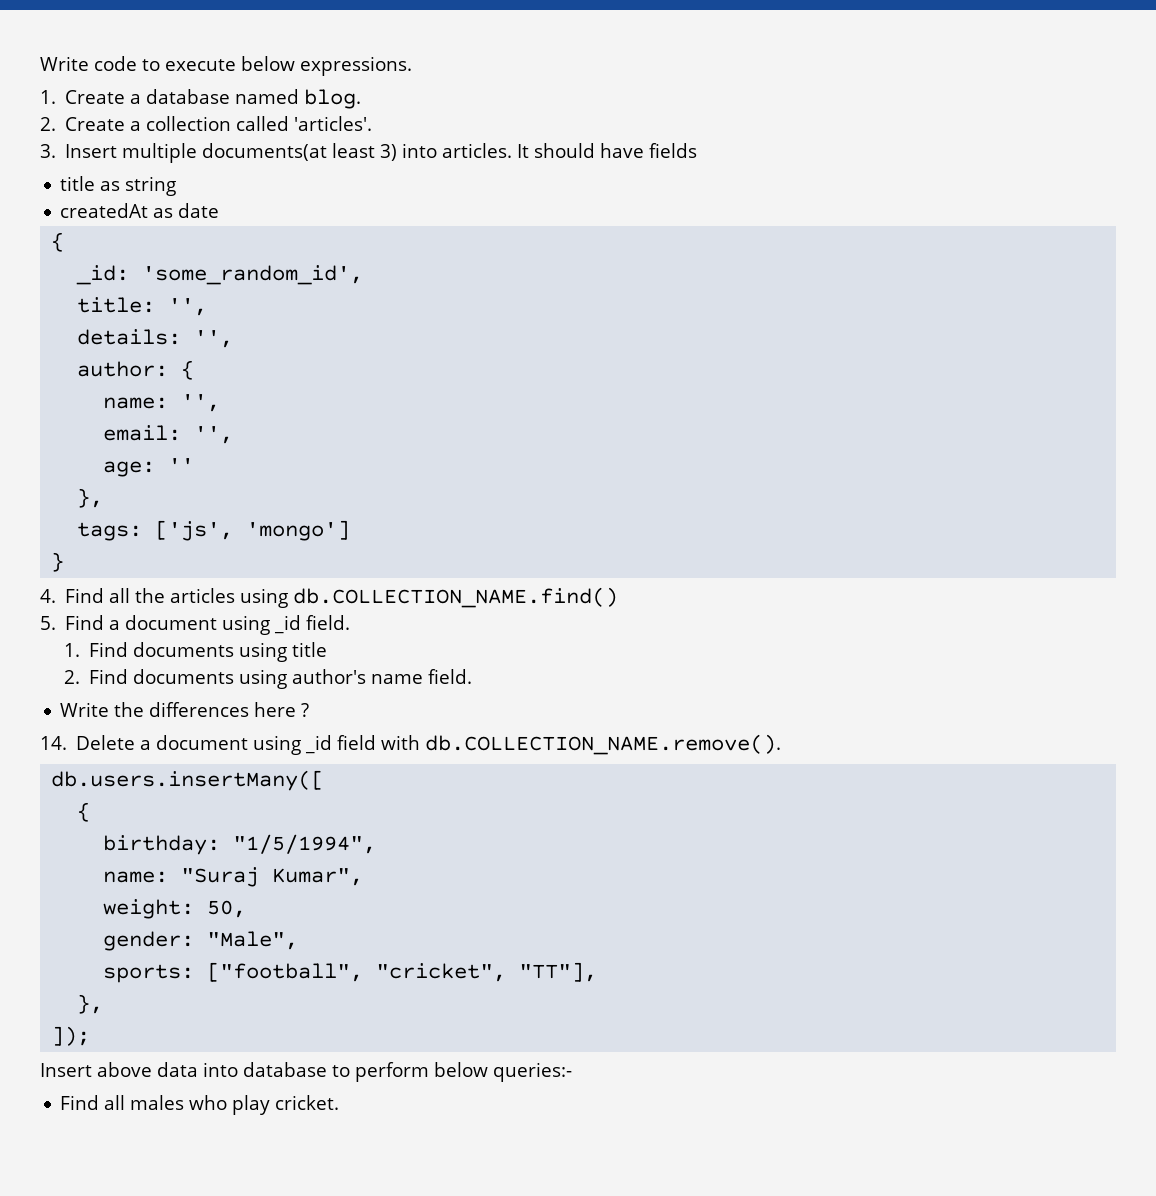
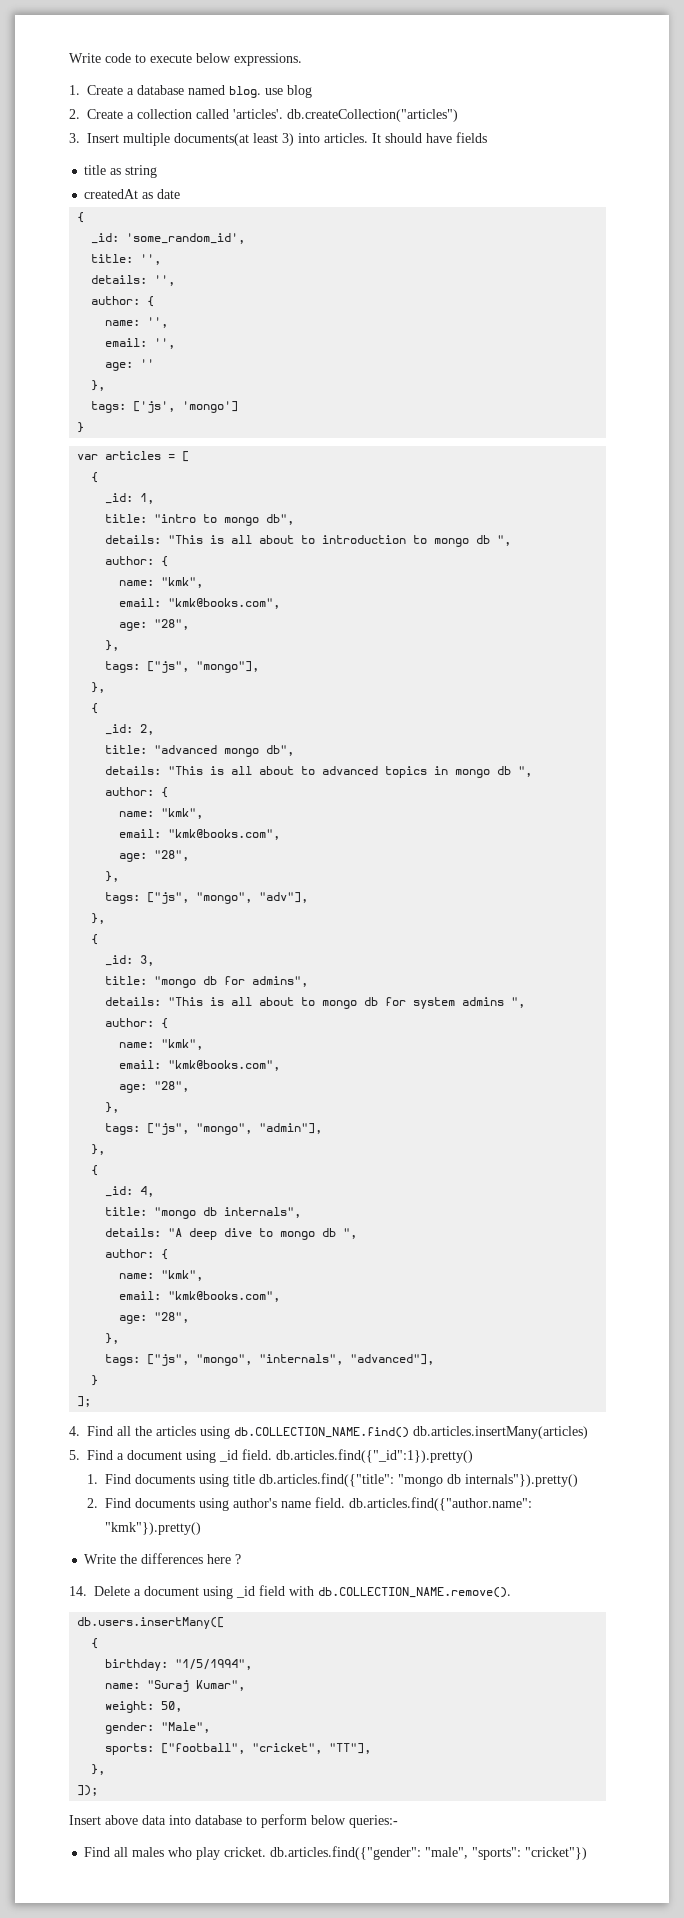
(362, 99) none -> [265,85,312,98] use blog
(373, 123) none -> [287,109,458,122] db.createCollection("articles")
(65, 562) none -> [77,451,190,462] [91,472,99,483] [105,493,155,504] [105,514,295,526] [105,535,512,547] [105,556,169,567] [119,577,204,588] [119,598,281,609] [119,619,190,631] [105,640,120,651] [105,661,260,673] [91,682,106,693] [91,703,99,714] [105,724,155,735] [105,745,295,757] [105,766,533,778] [105,787,169,798] [119,808,204,819] [119,829,281,840] [119,850,190,862] [105,871,120,882] [105,892,309,904] [91,913,106,924] [91,934,99,945] [105,955,155,966] [105,976,309,988] [105,997,526,1009] [105,1018,169,1029] [119,1039,204,1050] [119,1060,281,1071] [119,1081,190,1093] [105,1102,120,1113] [105,1123,323,1135] [91,1144,106,1155] [91,1165,99,1176] [105,1186,155,1197] [105,1207,302,1219] [105,1228,358,1240] [105,1249,169,1260] [119,1270,204,1281] [119,1291,281,1302] [119,1312,190,1324] [105,1333,120,1344] [105,1354,435,1366] [91,1375,99,1386] [77,1396,92,1407] // var articles = [ // { // _id: 1, // title: "intro to mongo db", // details: "This is all about to introduction to mongo db ", // author: { // name: "kmk", // email: "kmk@books.com", // age: "28", // }, // tags: ["js", "mongo"], // }, // { // _id: 2, // title: "advanced mongo db", // details: "This is all about to advanced topics in mongo db ", // author: { // name: "kmk", // email: "kmk@books.com", // age: "28", // }, // tags: ["js", "mongo", "adv"], // }, // { // _id: 3, // title: "mongo db for admins", // details: "This is all about to mongo db for system admins ", // author: { // name: "kmk", // email: "kmk@books.com", // age: "28", // }, // tags: ["js", "mongo", "admin"], // }, // { // _id: 4, // title: "mongo db internals", // details: "A deep dive to mongo db ", // author: { // name: "kmk", // email: "kmk@books.com", // age: "28", // }, // tags: ["js", "mongo", "internals", "advanced"], // } // ];
(619, 597) none -> [413,1426,588,1439] db.articles.insertMany(articles)
(351, 622) none -> [276,1449,473,1463] db.articles.find({"_id":1}).pretty()
(327, 649) none -> [258,1473,578,1487] db.articles.find({"title": "mongo db internals"}).pretty()
(472, 676) none -> [348,1497,532,1511] [104,1522,201,1535] db.articles.find({"author.name": "kmk"}).pretty()
(340, 1102) none -> [270,1846,588,1860] db.articles.find({"gender": "male", "sports": "cricket"})

